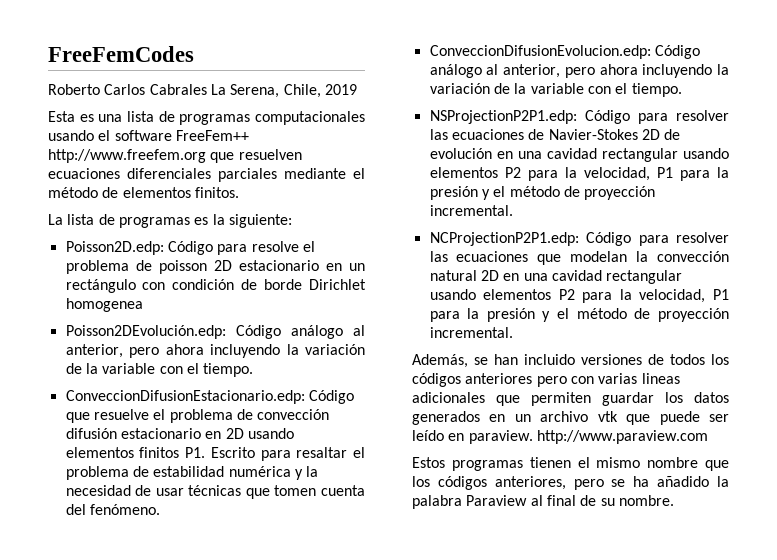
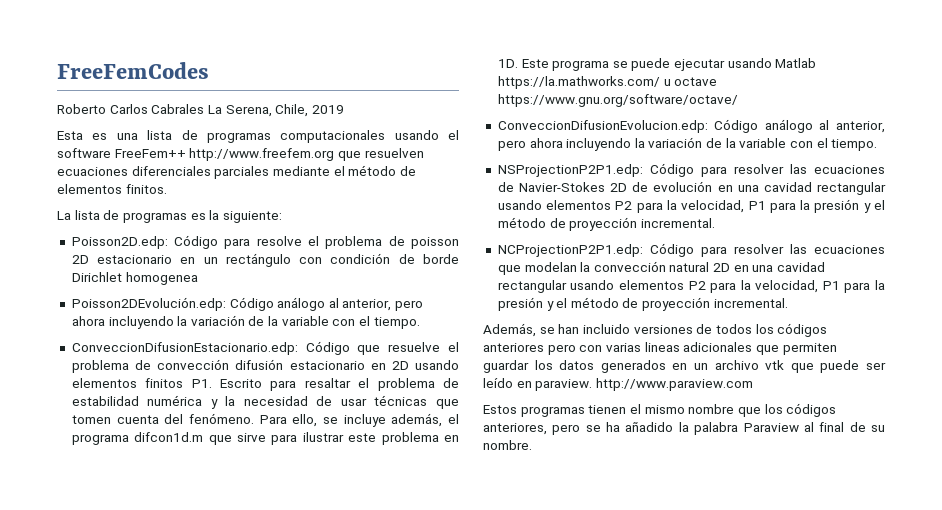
(160, 509) none -> [259,413,459,427] [71,432,459,445] [497,58,817,71] [497,76,718,89] [497,94,738,107] Para ello, se incluye además, el programa difcon1d.m que sirve para ilustrar este problema en 1D. Este programa se puede ejecutar usando Matlab https://la.mathworks.com/ u octave https://www.gnu.org/software/octave/

